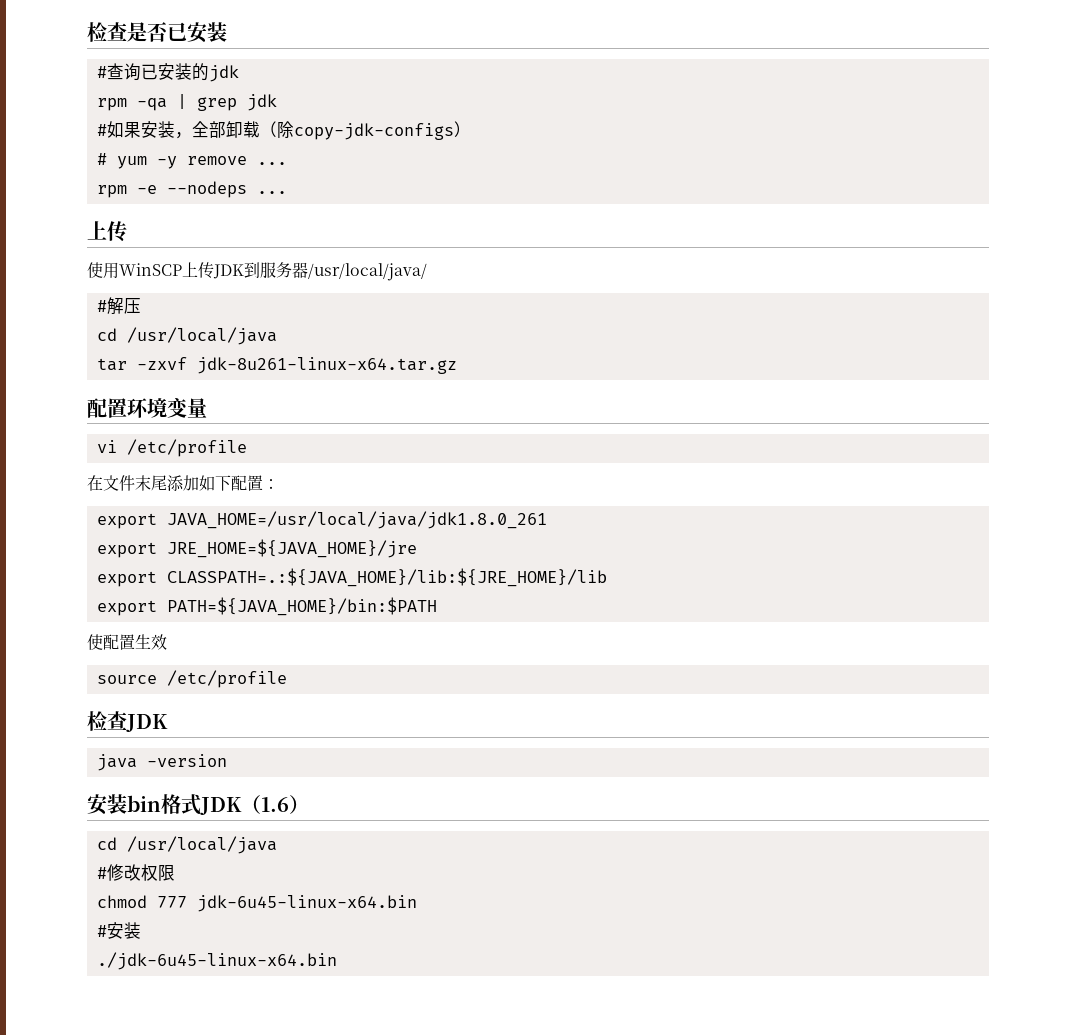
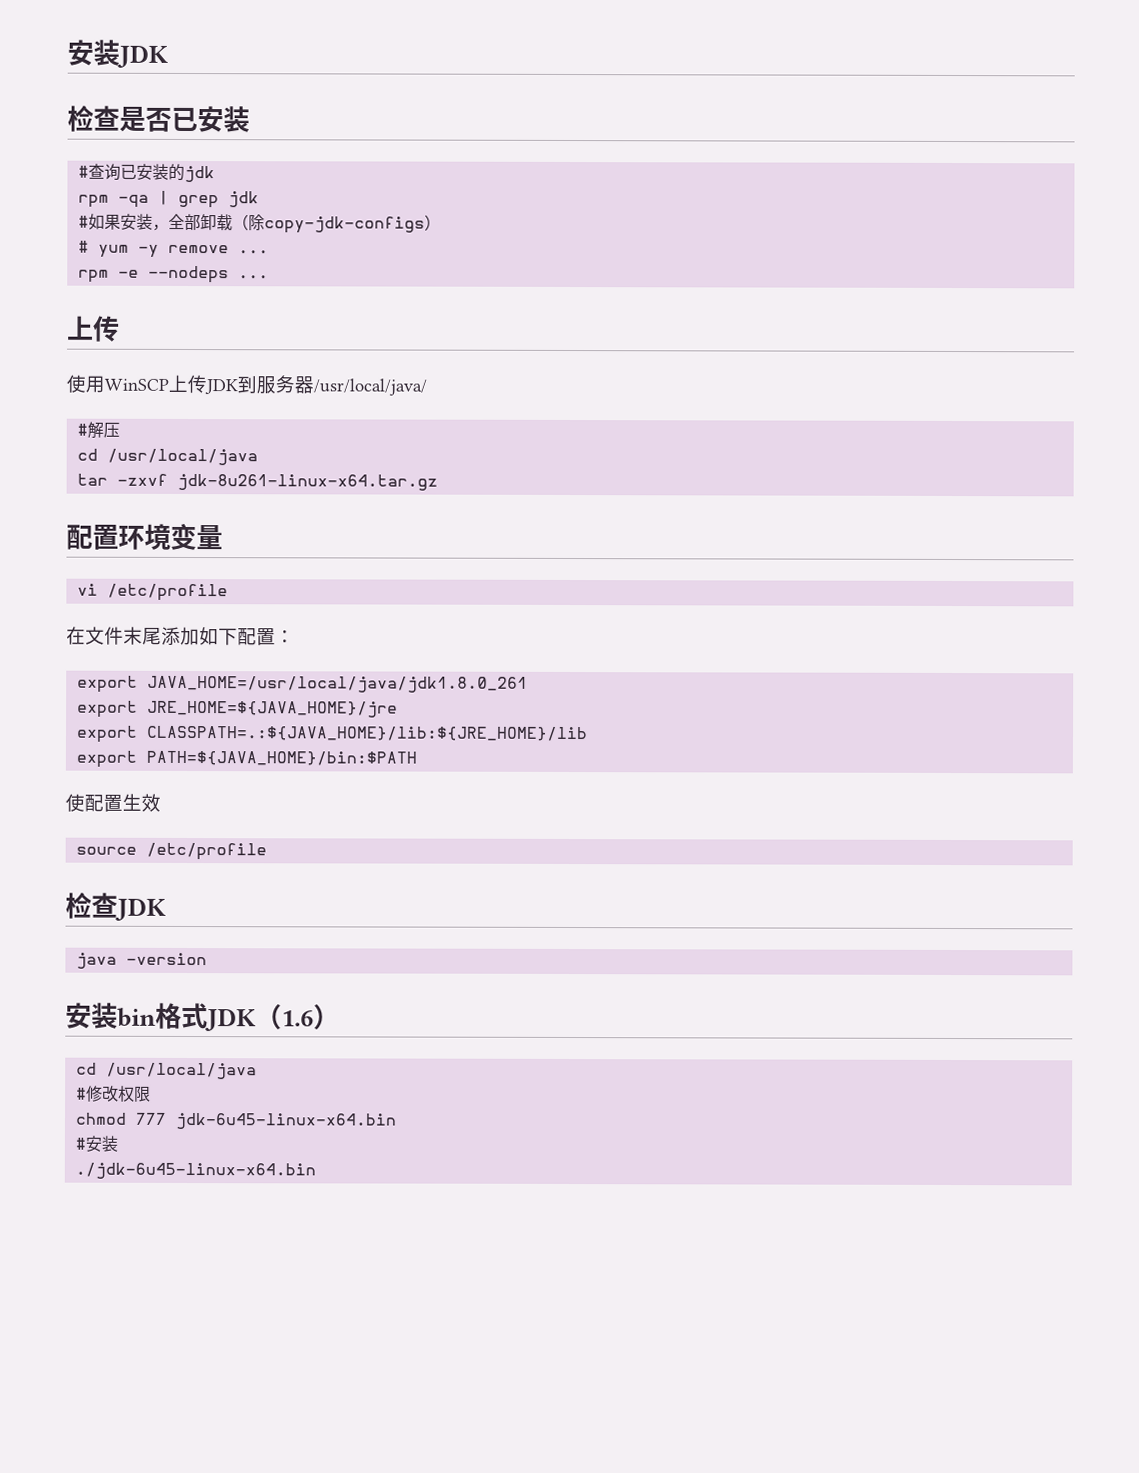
(87, 32) none -> [67,39,169,68] 安装JDK //

